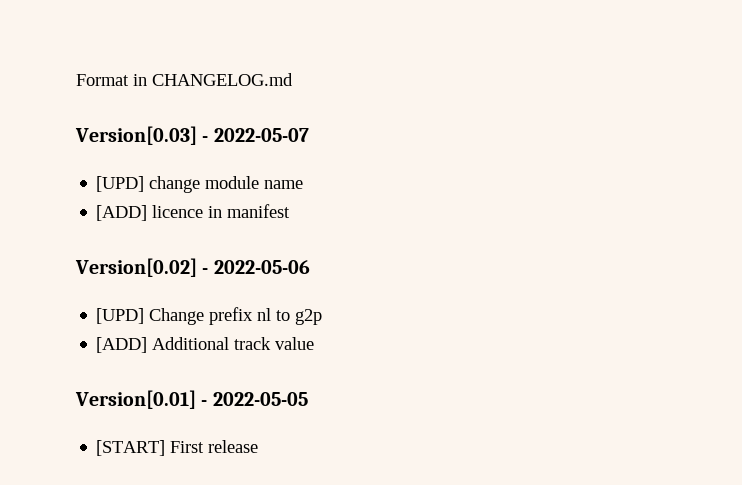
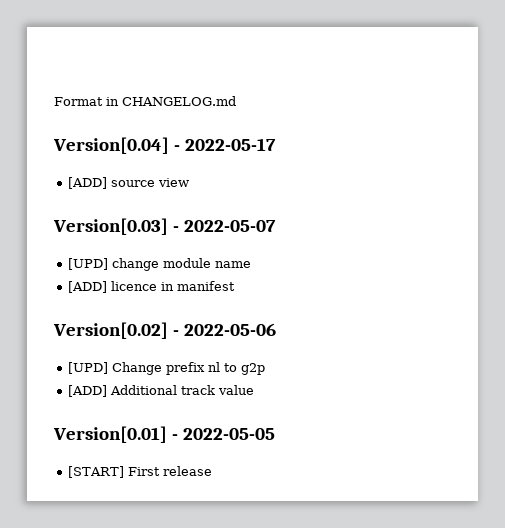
(293, 79) none -> [53,137,277,154] [68,177,190,189] // Version[0.04] - 2022-05-17 // [ADD] source view

